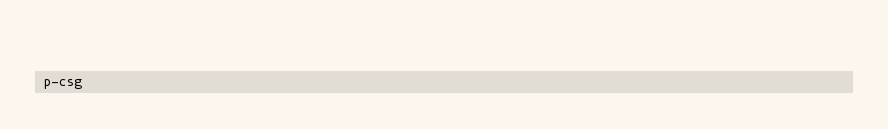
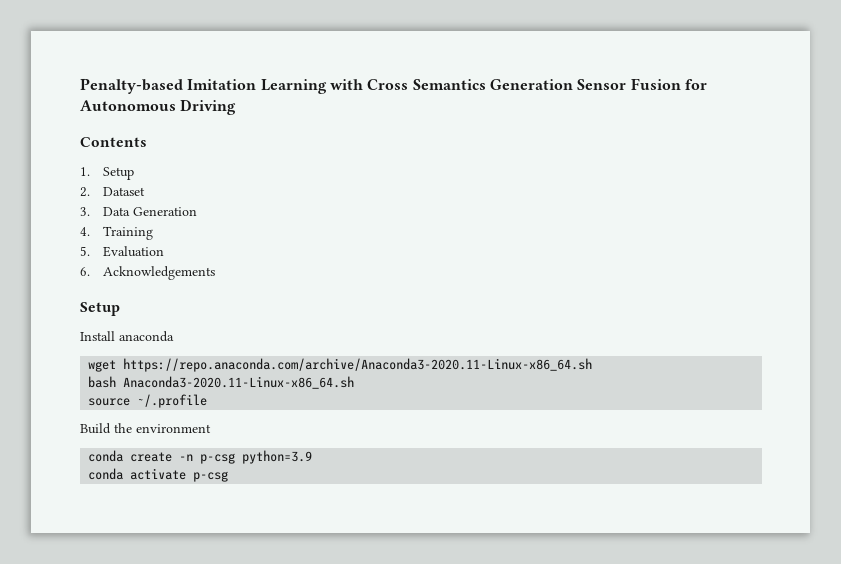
(43, 84) none -> [80,78,707,94] [80,99,237,115] [80,137,147,147] [80,167,134,180] [80,187,145,197] [80,207,197,216] [80,226,153,240] [80,246,164,257] [80,266,215,280] [80,302,120,316] [80,331,174,342] [88,358,593,372] [88,376,355,389] [88,394,208,408] [80,423,211,434] [88,450,313,464] [88,468,187,480] Penalty-based Imitation Learning with Cross Semantics Generation Sensor Fusion for Autonomous Driving // Contents // 1. Setup // 2. Dataset // 3. Data Generation // 4. Training // 5. Evaluation // 6. Acknowledgements // Setup // Install anaconda // wget https://repo.anaconda.com/archive/Anaconda3-2020.11-Linux-x86_64.sh // bash Anaconda3-2020.11-Linux-x86_64.sh // source ~/.profile // Build the environment // conda create -n p-csg python=3.9 // conda activate

